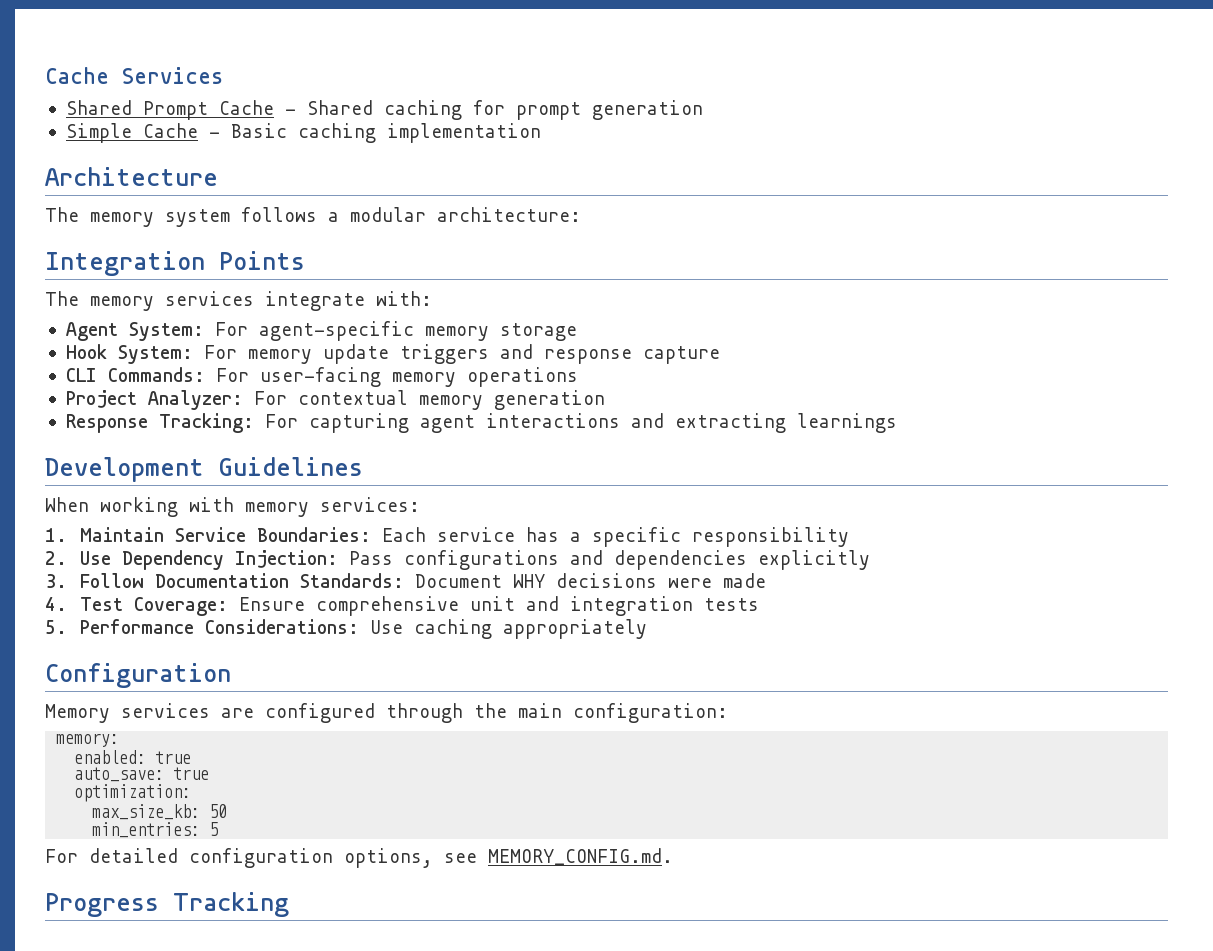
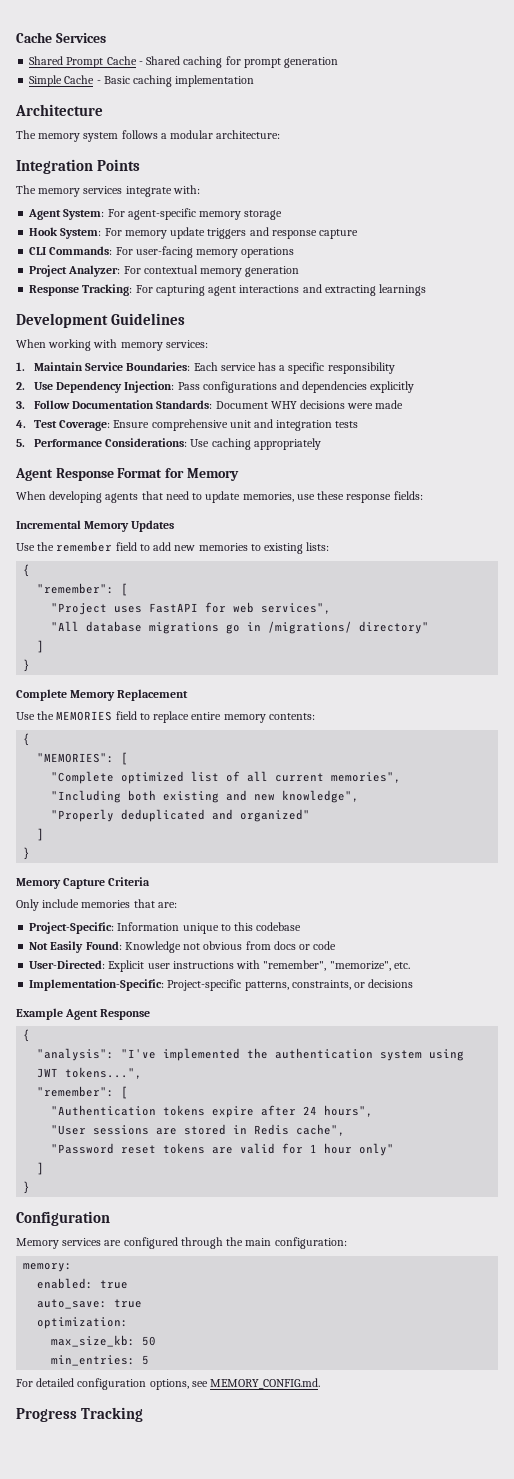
(647, 629) none -> [15,468,239,481] [16,491,423,503] [16,520,175,532] [16,541,330,554] [23,564,31,577] [37,583,129,596] [51,602,332,615] [51,621,430,634] [37,640,45,653] [23,659,31,672] [16,689,189,701] [16,711,315,723] [23,733,31,746] [37,752,129,765] [51,771,402,784] [51,790,360,803] [51,809,311,822] [37,828,45,841] [23,847,31,860] [16,877,151,889] [16,899,177,911] [29,922,302,934] [29,941,337,953] [29,960,410,972] [29,979,414,991] [16,1008,151,1020] [23,1029,31,1042] [37,1048,465,1061] [37,1067,143,1079] [37,1086,129,1099] [51,1105,374,1118] [51,1124,346,1136] [51,1143,395,1156] [37,1162,45,1175] [23,1181,31,1194] // Agent Response Format for Memory // When developing agents that need to update memories, use these response fields: // Incremental Memory Updates // Use the remember field to add new memories to existing lists: // { // "remember": [ // "Project uses FastAPI for web services", // "All database migrations go in /migrations/ directory" // ] // } // Complete Memory Replacement // Use the MEMORIES field to replace entire memory contents: // { // "MEMORIES": [ // "Complete optimized list of all current memories", // "Including both existing and new knowledge", // "Properly deduplicated and organized" // ] // } // Memory Capture Criteria // Only include memories that are: // Project-Specific: Information unique to this codebase // Not Easily Found: Knowledge not obvious from docs or code // User-Directed: Explicit user instructions with "remember", "memorize", etc. // Implementation-Specific: Project-specific patterns, constraints, or decisions // Example Agent Response // { // "analysis": "I've implemented the authentication system using JWT tokens...", // "remember": [ // "Authentication tokens expire after 24 hours", // "User sessions are stored in Redis cache", // "Password reset tokens are valid for 1 hour only" // ] // }

